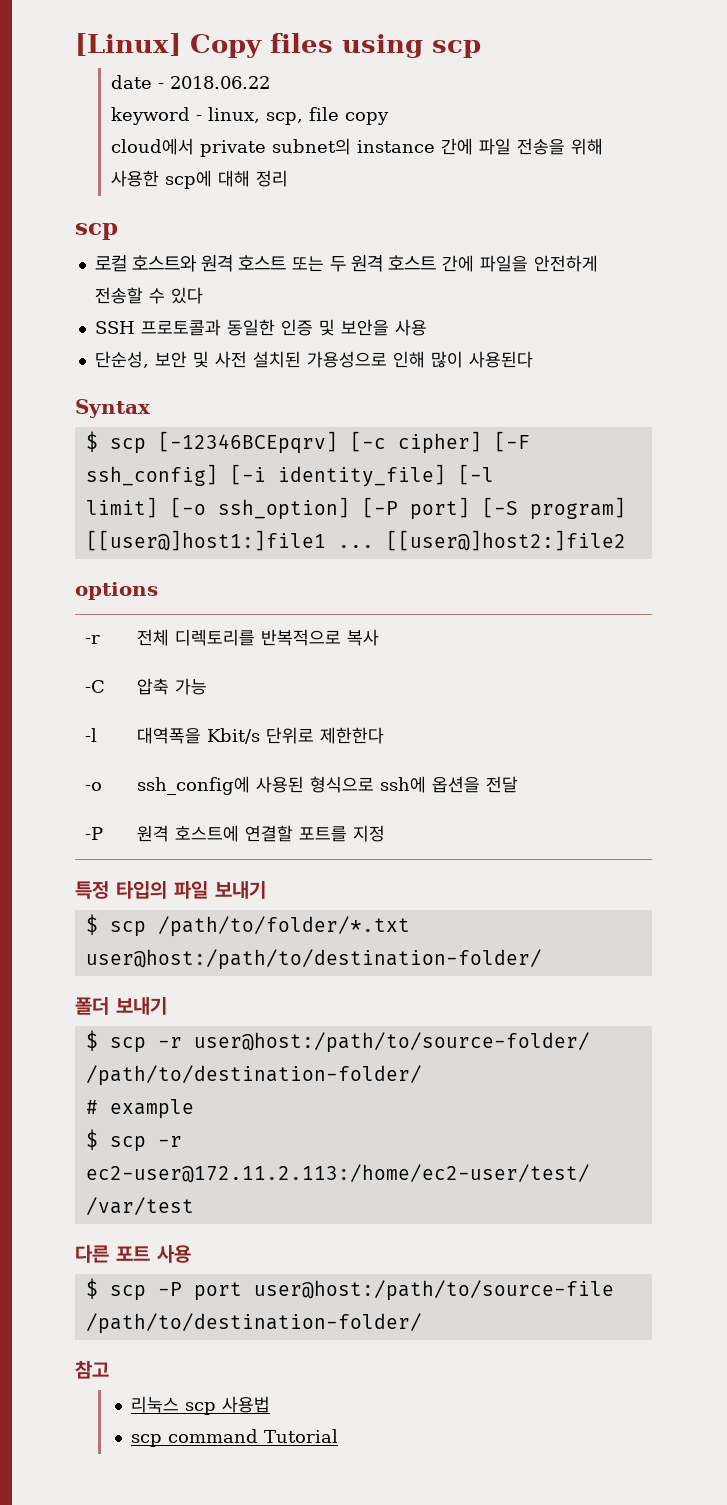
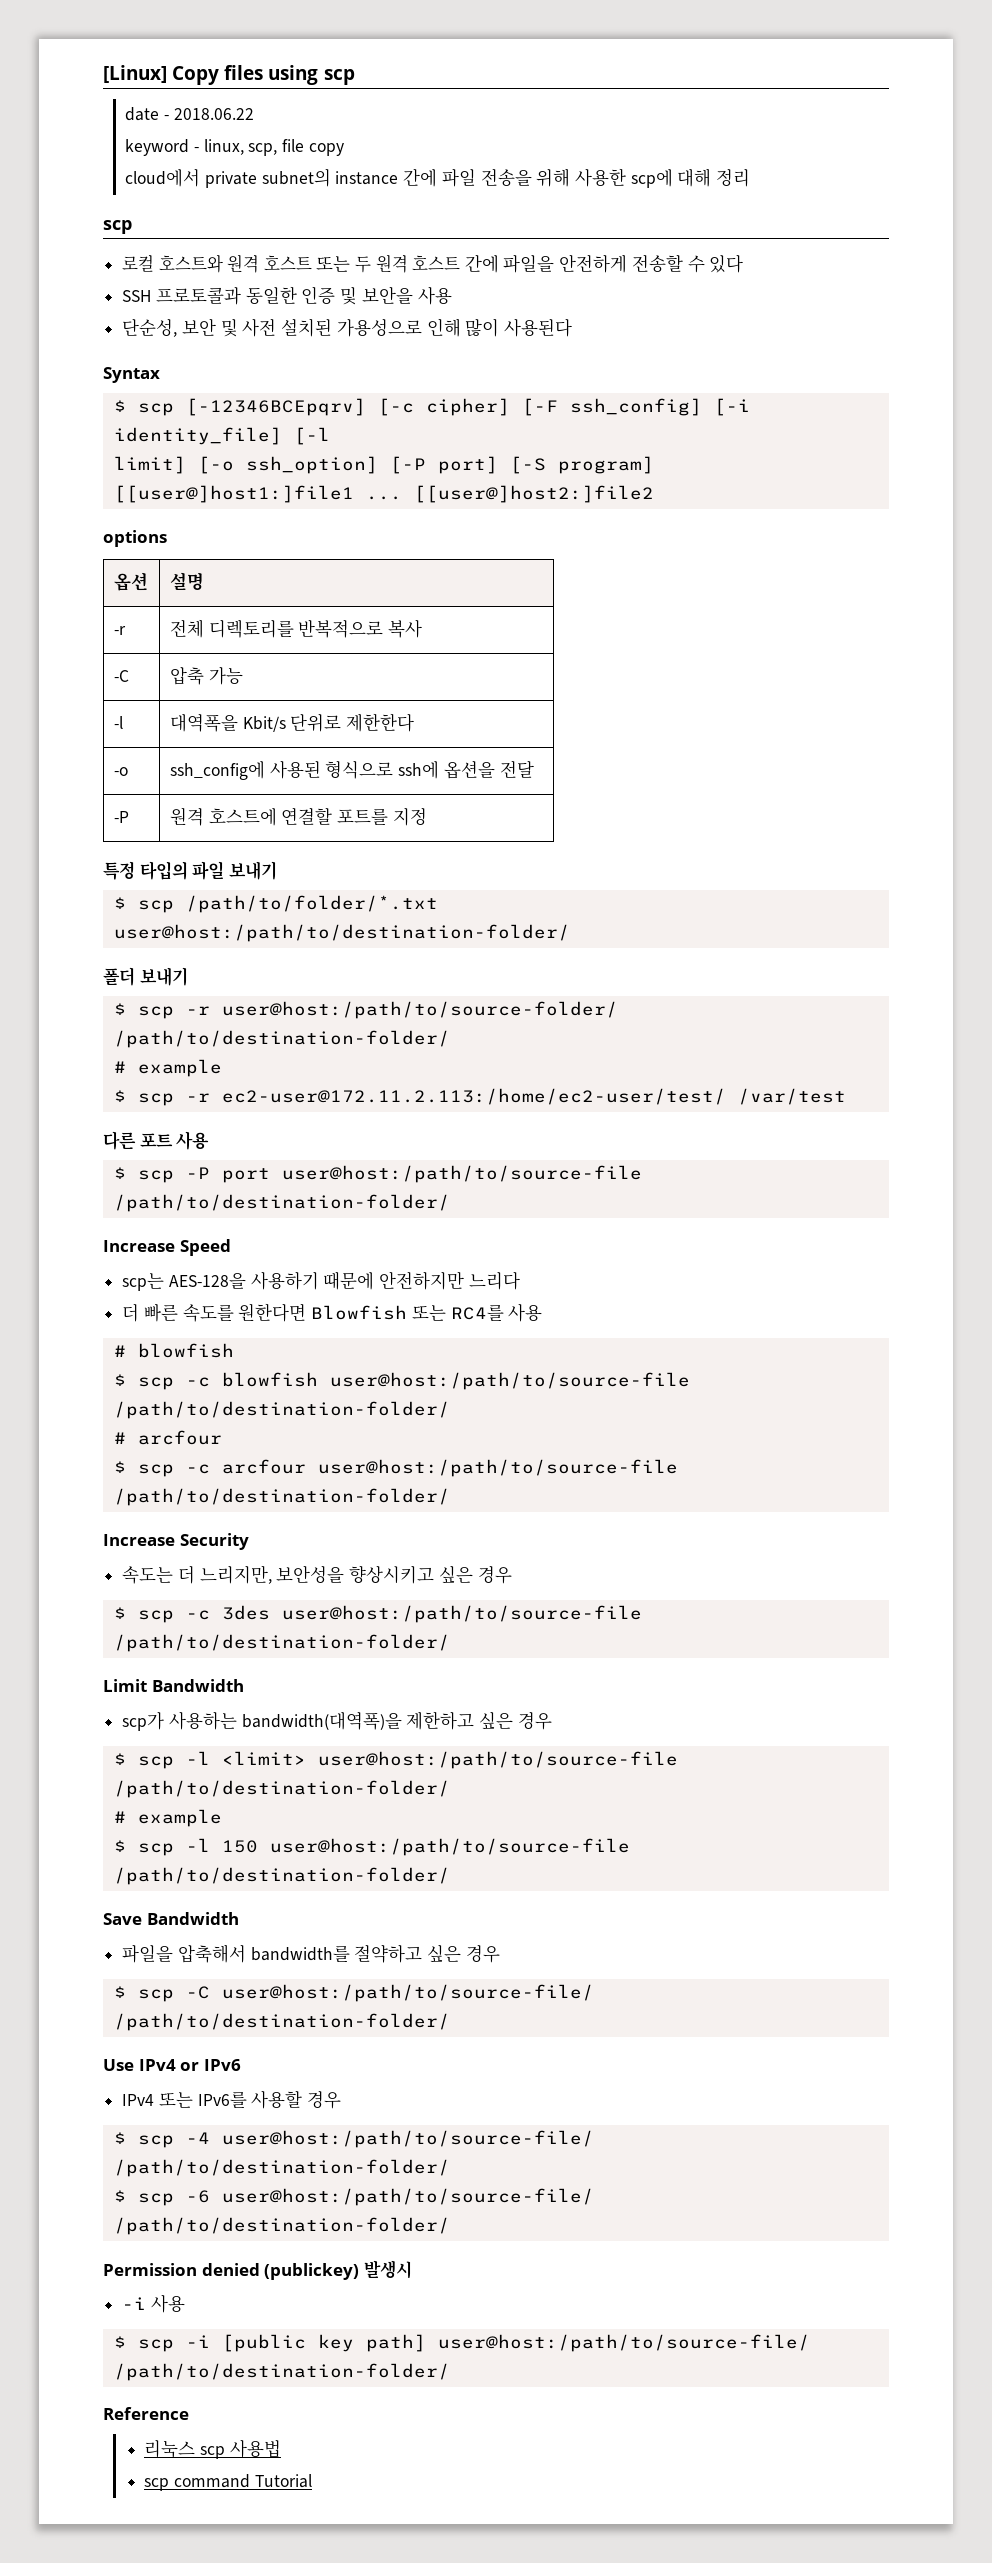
(158, 591) none -> [113,572,148,591] [169,572,204,590] // 옵션 | 설명
[75,1360,109,1379] 참고 -> [103,1239,231,1256] [122,1271,520,1291] [122,1303,543,1322] [113,1343,234,1358] [113,1372,690,1390] [113,1401,450,1419] [113,1430,222,1445] [113,1459,678,1477] [113,1488,450,1506] [103,1533,249,1550] [122,1565,512,1584] [113,1605,642,1623] [113,1634,450,1652] [103,1679,244,1692] [122,1711,552,1731] [113,1751,678,1769] [113,1780,450,1798] [113,1809,222,1827] [113,1838,630,1856] [113,1867,450,1885] [103,1912,239,1925] [122,1944,500,1963] [113,1984,594,2002] [113,2013,450,2031] [103,2059,241,2071] [122,2090,342,2109] [113,2130,594,2148] [113,2159,450,2177] [113,2188,594,2206] [113,2217,450,2235] [103,2260,412,2280] [122,2294,185,2313] [113,2334,810,2352] [113,2363,450,2381] [103,2407,189,2420] Increase Speed // scp는 AES-128을 사용하기 때문에 안전하지만 느리다 // 더 빠른 속도를 원한다면 Blowfish 또는 RC4를 사용 // # blowfish // $ scp -c blowfish user@host:/path/to/source-file /path/to/destination-folder/ // # arcfour // $ scp -c arcfour user@host:/path/to/source-file /path/to/destination-folder/ // Increase Security // 속도는 더 느리지만, 보안성을 향상시키고 싶은 경우 // $ scp -c 3des user@host:/path/to/source-file /path/to/destination-folder/ // Limit Bandwidth // scp가 사용하는 bandwidth(대역폭)을 제한하고 싶은 경우 // $ scp -l <limit> user@host:/path/to/source-file /path/to/destination-folder/ // # example // $ scp -l 150 user@host:/path/to/source-file /path/to/destination-folder/ // Save Bandwidth // 파일을 압축해서 bandwidth를 절약하고 싶은 경우 // $ scp -C user@host:/path/to/source-file/ /path/to/destination-folder/ // Use IPv4 or IPv6 // IPv4 또는 IPv6를 사용할 경우 // $ scp -4 user@host:/path/to/source-file/ /path/to/destination-folder/ // $ scp -6 user@host:/path/to/source-file/ /path/to/destination-folder/ // Permission denied (publickey) 발생시 // -i 사용 // $ scp -i [public key path] user@host:/path/to/source-file/ /path/to/destination-folder/ // Reference

